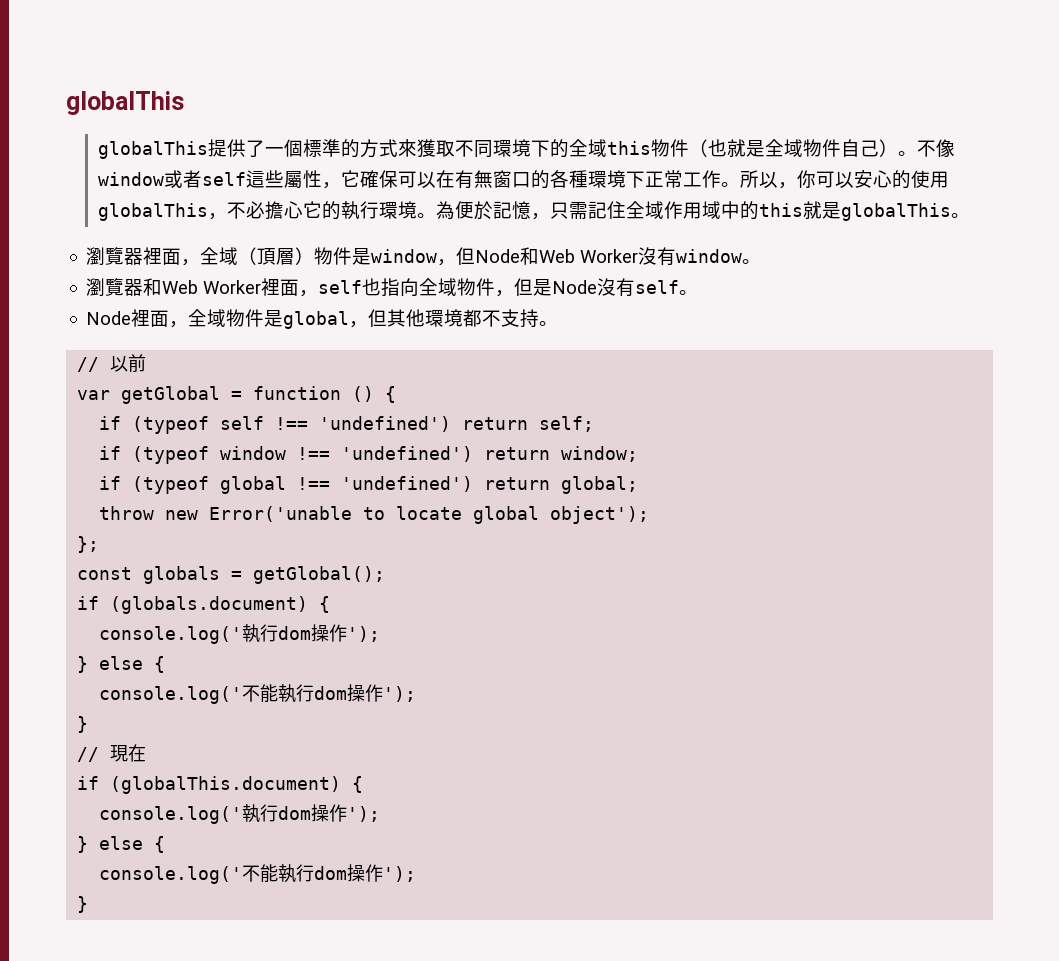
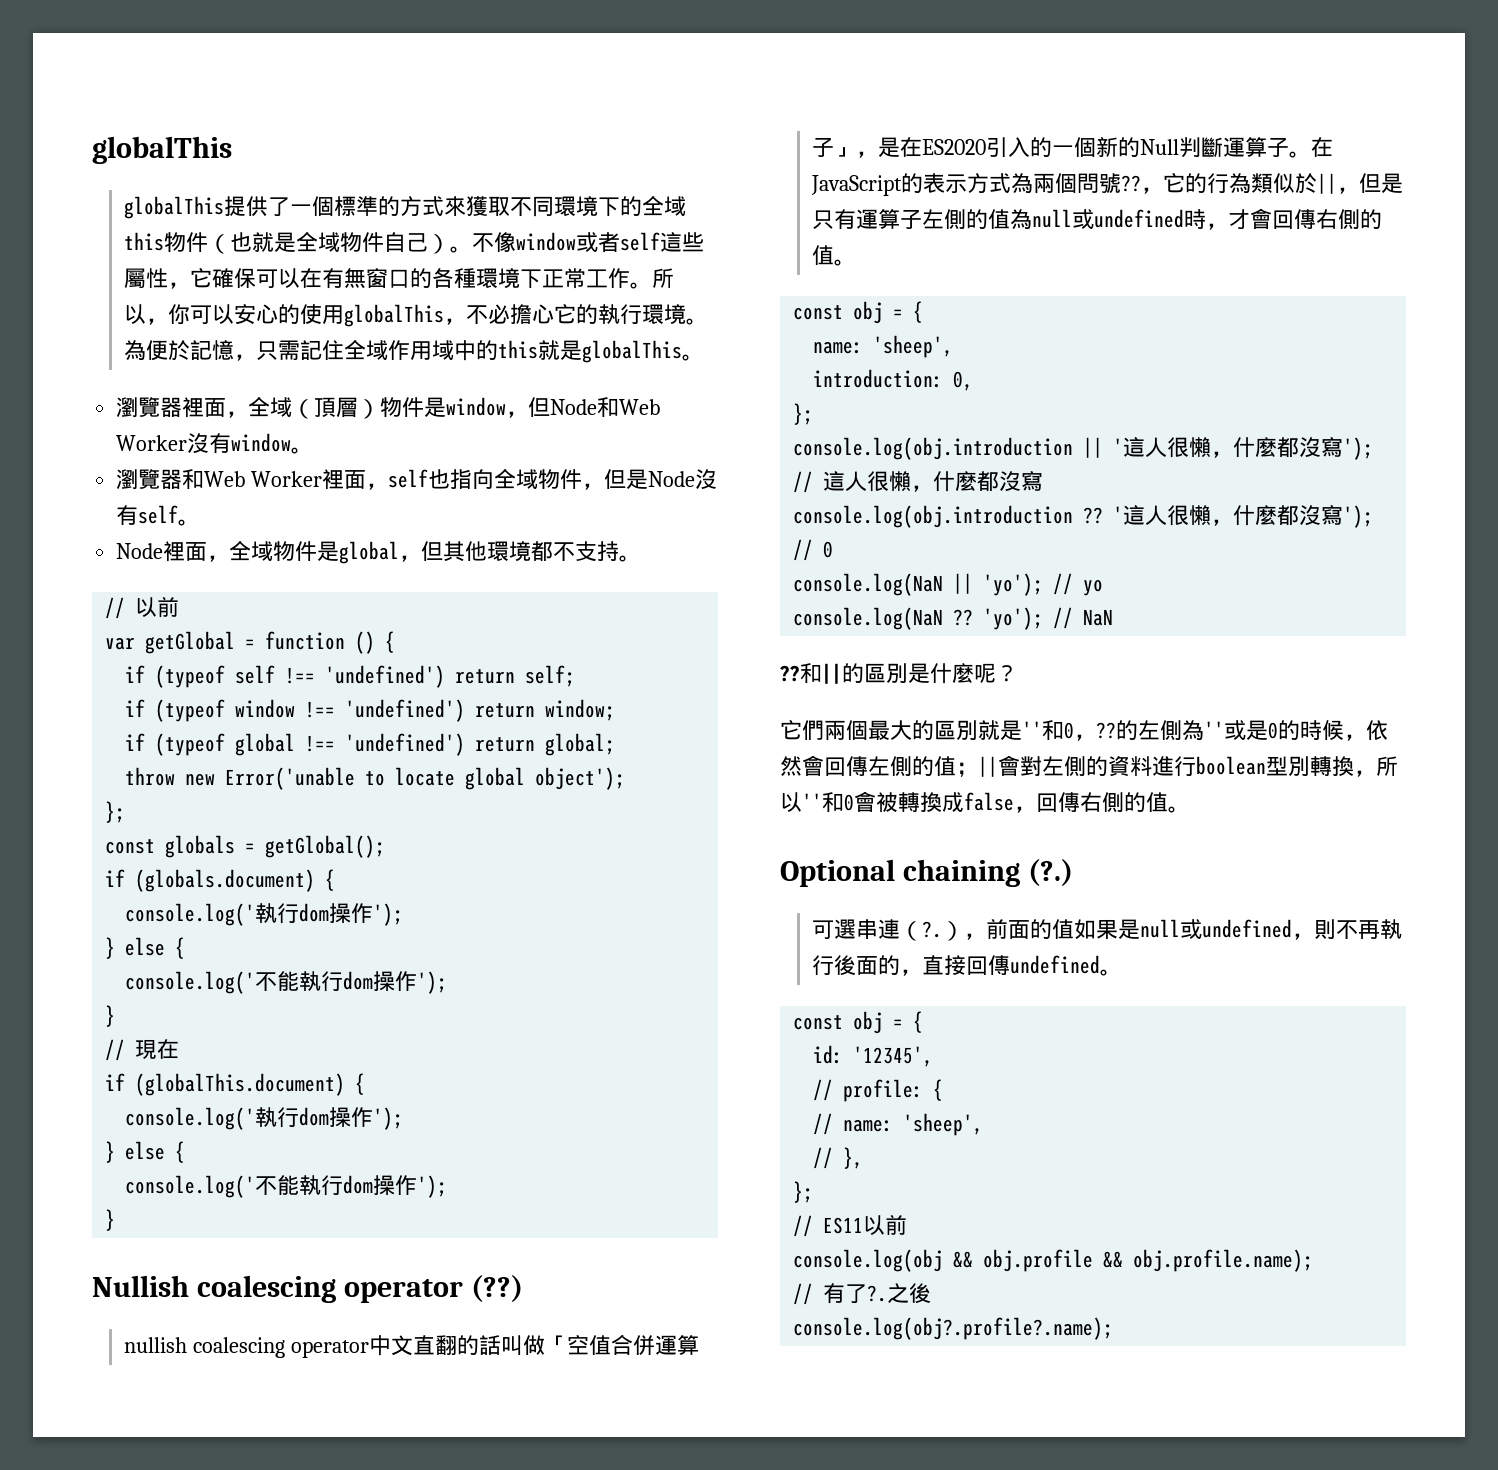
(89, 904) none -> [92,1275,523,1303] [124,1334,700,1358] [812,137,1334,158] [811,173,1404,196] [812,208,1383,230] [812,245,857,266] [793,301,924,324] [813,335,954,358] [813,369,974,391] [793,403,814,425] [793,436,1374,460] [793,470,1044,493] [793,504,1374,528] [793,539,834,561] [793,573,1104,596] [793,607,1114,630] [780,663,1018,684] [780,720,1388,741] [780,755,1398,777] [780,791,1190,813] [780,859,1073,887] [812,918,1403,941] [812,955,1123,976] [793,1011,924,1034] [813,1045,934,1067] [813,1079,944,1102] [813,1113,984,1136] [813,1147,864,1169] [793,1181,814,1203] [793,1214,908,1237] [793,1249,1314,1272] [793,1283,932,1305] [793,1317,1114,1340] // Nullish coalescing operator (??) // nullish coalescing operator中文直翻的話叫做「空值合併運算子」，是在ES2020引入的一個新的Null判斷運算子。在JavaScript的表示方式為兩個問號??，它的行為類似於||，但是只有運算子左側的值為null或undefined時，才會回傳右側的值。 // const obj = { // name: 'sheep', // introduction: 0, // }; // console.log(obj.introduction || '這人很懶，什麼都沒寫'); // 這人很懶，什麼都沒寫 // console.log(obj.introduction ?? '這人很懶，什麼都沒寫'); // 0 // console.log(NaN || 'yo'); // yo // console.log(NaN ?? 'yo'); // NaN // ??和||的區別是什麼呢？ // 它們兩個最大的區別就是''和0，??的左側為''或是0的時候，依然會回傳左側的值；||會對左側的資料進行boolean型別轉換，所以''和0會被轉換成false，回傳右側的值。 // Optional chaining (?.) // 可選串連（?.），前面的值如果是null或undefined，則不再執行後面的，直接回傳undefined。 // const obj = { // id: '12345', // // profile: { // // name: 'sheep', // // }, // }; // // ES11以前 // console.log(obj && obj.profile && obj.profile.name); // // 有了?.之後 // console.log(obj?.profile?.name);

